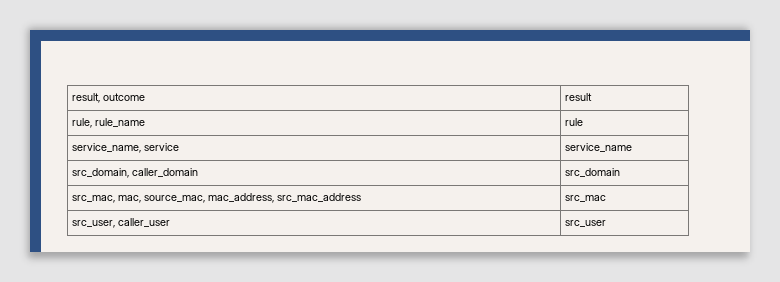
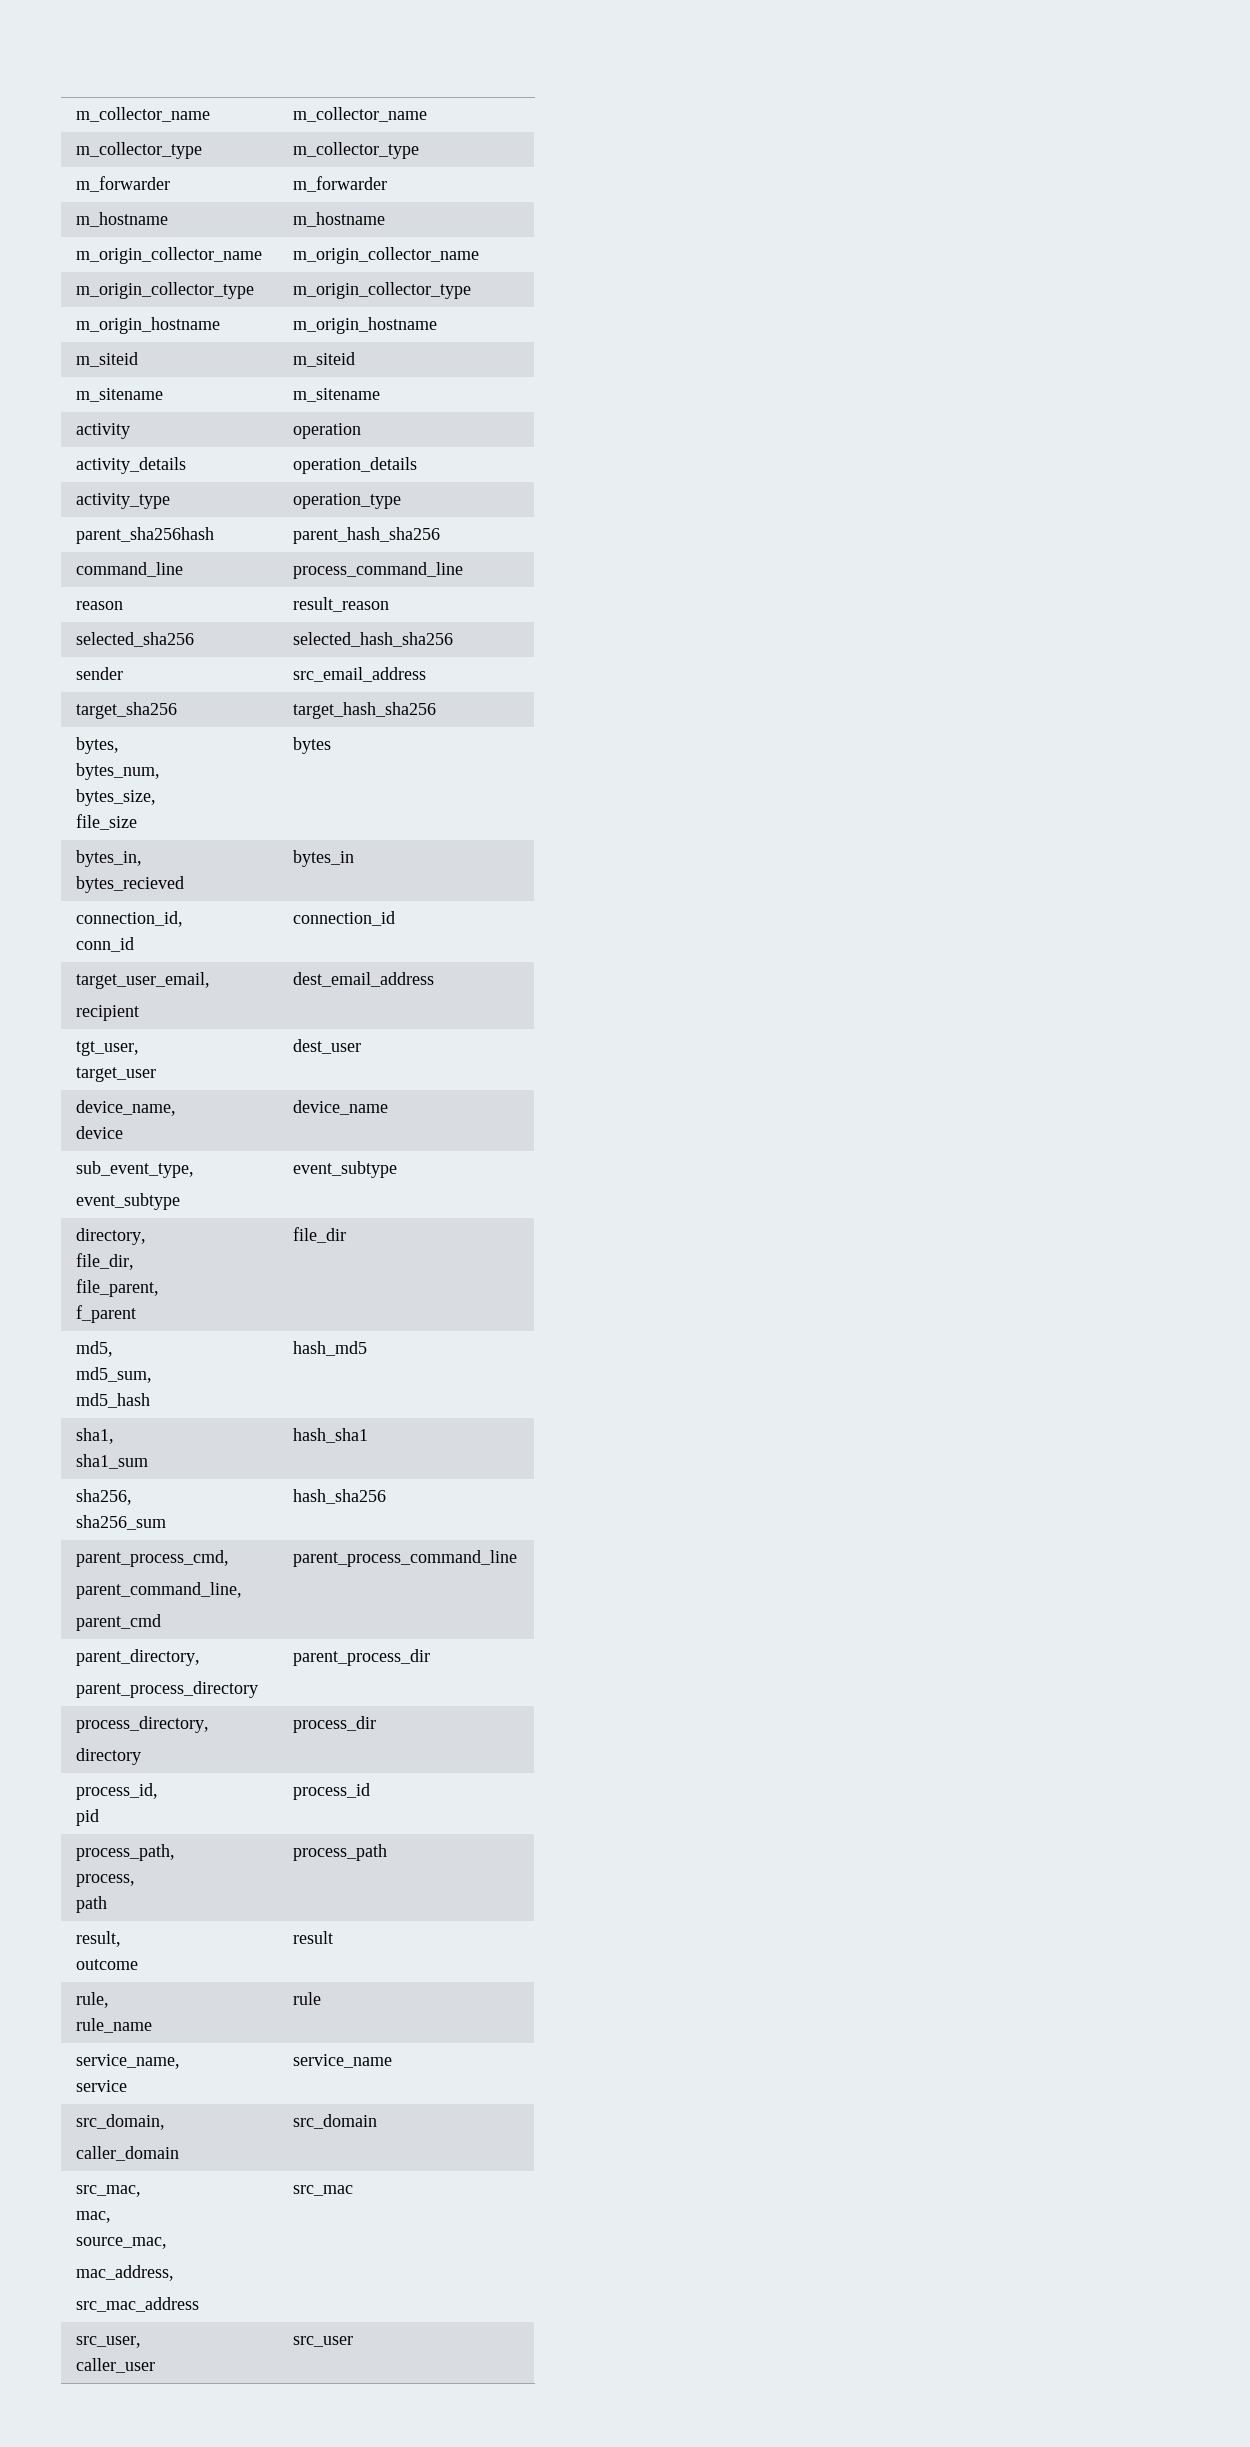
(72, 98) none -> [76,107,211,122] [293,107,428,122] [76,142,203,159] [293,142,420,159] [76,176,171,192] [293,176,388,192] [76,212,169,227] [293,212,386,227] [76,247,263,264] [293,247,480,264] [76,282,255,299] [293,282,472,299] [76,317,221,334] [293,317,438,334] [76,352,139,367] [293,352,356,367] [76,388,164,402] [293,388,381,402] [76,423,131,439] [293,423,362,439] [76,457,187,474] [293,457,418,474] [76,493,171,509] [293,493,402,509] [76,527,215,544] [293,527,441,544] [76,562,184,577] [293,562,464,579] [76,601,124,610] [293,597,390,612] [76,632,195,647] [293,632,454,647] [76,667,124,680] [293,667,427,682] [76,702,178,719] [293,702,437,719] [76,737,120,754] [76,763,161,780] [76,789,157,806] [76,814,138,830] [293,737,332,754] [76,850,143,867] [76,876,185,893] [293,850,355,867] [76,911,184,927] [76,937,135,952] [293,911,396,926] [76,972,211,989] [76,1005,140,1021] [293,972,435,987] [76,1041,140,1056] [76,1067,157,1082] [293,1039,362,1054] [76,1100,177,1116] [76,1126,124,1139] [293,1100,389,1115] [76,1161,195,1178] [76,1193,181,1210] [293,1161,398,1178] [76,1228,147,1245] [76,1253,135,1270] [76,1279,160,1297] [76,1305,137,1323] [293,1227,347,1243] [76,1341,114,1357] [76,1367,153,1383] [76,1393,151,1408] [293,1341,368,1356] [76,1428,115,1444] [76,1454,149,1469] [293,1428,369,1443] [76,1489,133,1505] [76,1515,167,1530] [293,1489,387,1504] [76,1550,230,1567] [76,1582,243,1599] [76,1614,162,1631] [293,1550,518,1567] [76,1649,201,1666] [76,1681,259,1698] [293,1649,431,1666] [76,1716,210,1733] [76,1748,142,1765] [293,1716,377,1733] [76,1783,159,1800] [76,1809,100,1826] [293,1783,371,1800] [76,1844,176,1861] [76,1874,136,1887] [76,1896,108,1913] [293,1844,388,1861] m_collector_name | m_collector_name // m_collector_type | m_collector_type // m_forwarder | m_forwarder // m_hostname | m_hostname // m_origin_collector_name | m_origin_collector_name // m_origin_collector_type | m_origin_collector_type // m_origin_hostname | m_origin_hostname // m_siteid | m_siteid // m_sitename | m_sitename // activity | operation // activity_details | operation_details // activity_type | operation_type // parent_sha256hash | parent_hash_sha256 // command_line | process_command_line // reason | result_reason // selected_sha256 | selected_hash_sha256 // sender | src_email_address // target_sha256 | target_hash_sha256 // bytes, // bytes_num, // bytes_size, // file_size | bytes // bytes_in, // bytes_recieved | bytes_in // connection_id, // conn_id | connection_id // target_user_email, // recipient | dest_email_address // tgt_user, // target_user | dest_user // device_name, // device | device_name // sub_event_type, // event_subtype | event_subtype // directory, // file_dir, // file_parent, // f_parent | file_dir // md5, // md5_sum, // md5_hash | hash_md5 // sha1, // sha1_sum | hash_sha1 // sha256, // sha256_sum | hash_sha256 // parent_process_cmd, // parent_command_line, // parent_cmd | parent_process_command_line // parent_directory, // parent_process_directory | parent_process_dir // process_directory, // directory | process_dir // process_id, // pid | process_id // process_path, // process, // path | process_path //
(101, 98) none -> (122, 1939) //
(93, 123) none -> (110, 2000) //
(142, 148) none -> (181, 2061) //
(130, 173) none -> (166, 2122) //
(116, 199) none -> (142, 2191) //
(142, 199) none -> (112, 2217) //
(206, 199) none -> (168, 2243) //
(275, 198) none -> (175, 2273) //
(116, 224) none -> (142, 2342) //

